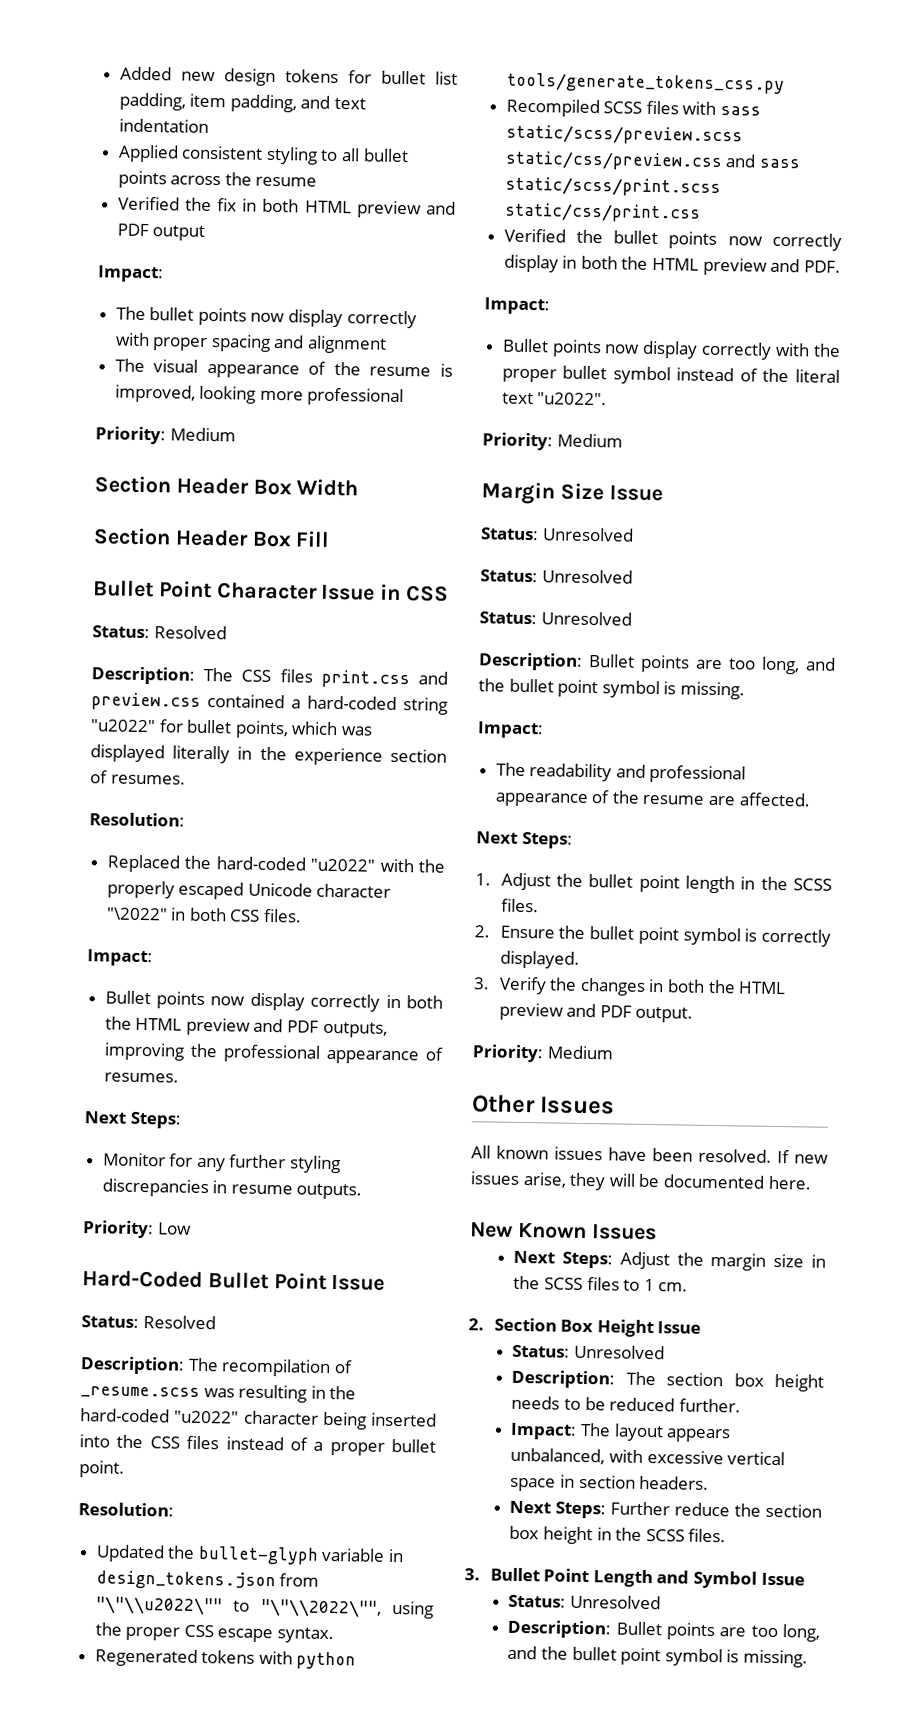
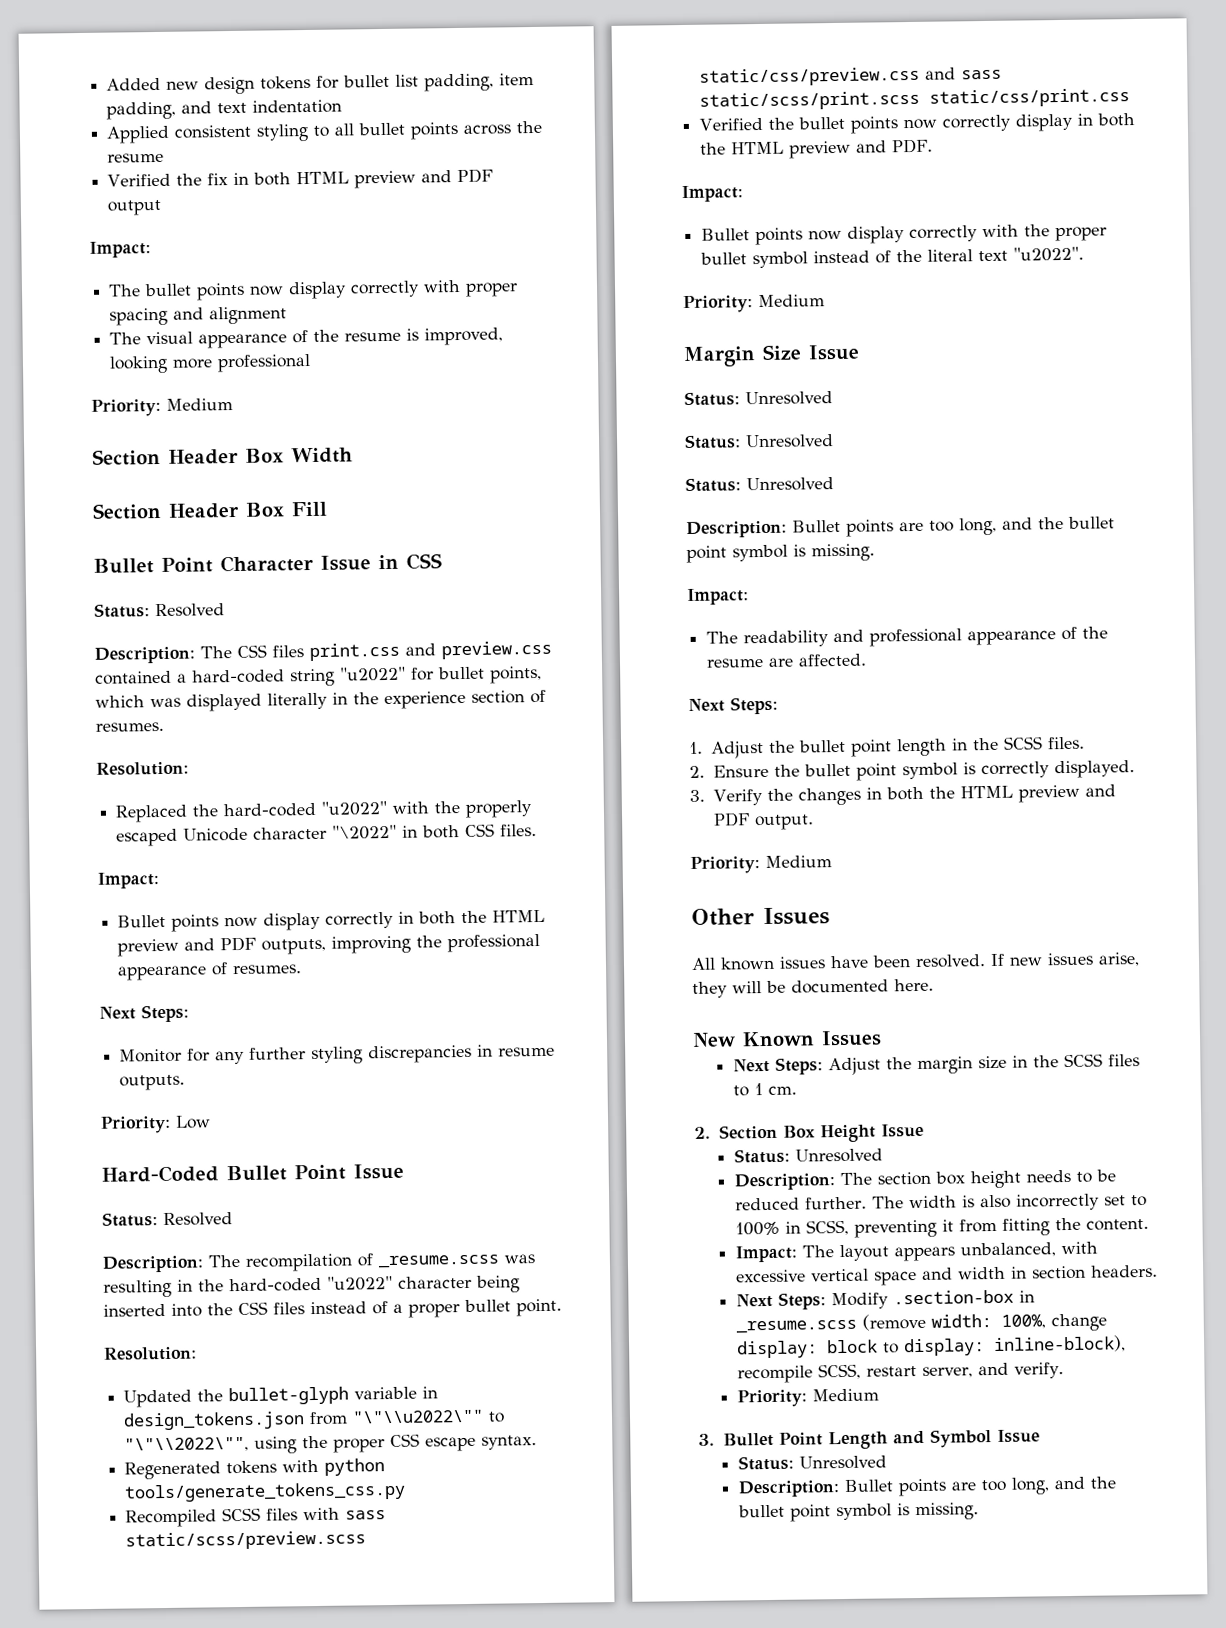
(741, 1405) none -> [871,1193,1147,1211] [734,1217,1149,1238] The width is also incorrectly set to 100% in SCSS, preventing it from fitting the content.
(557, 1484) none -> [921,1266,1006,1280] and width
[610,1501,822,1518] [509,1525,727,1545] Further reduce the section box height in the SCSS files. -> [830,1289,1035,1310] [735,1313,1107,1334] [736,1335,1126,1359] [736,1362,1064,1384] [736,1388,879,1408] Modify .section-box in _resume.scss (remove width: 100%, change display: block to display: inline-block), recompile SCSS, restart server, and verify. // Priority: Medium

